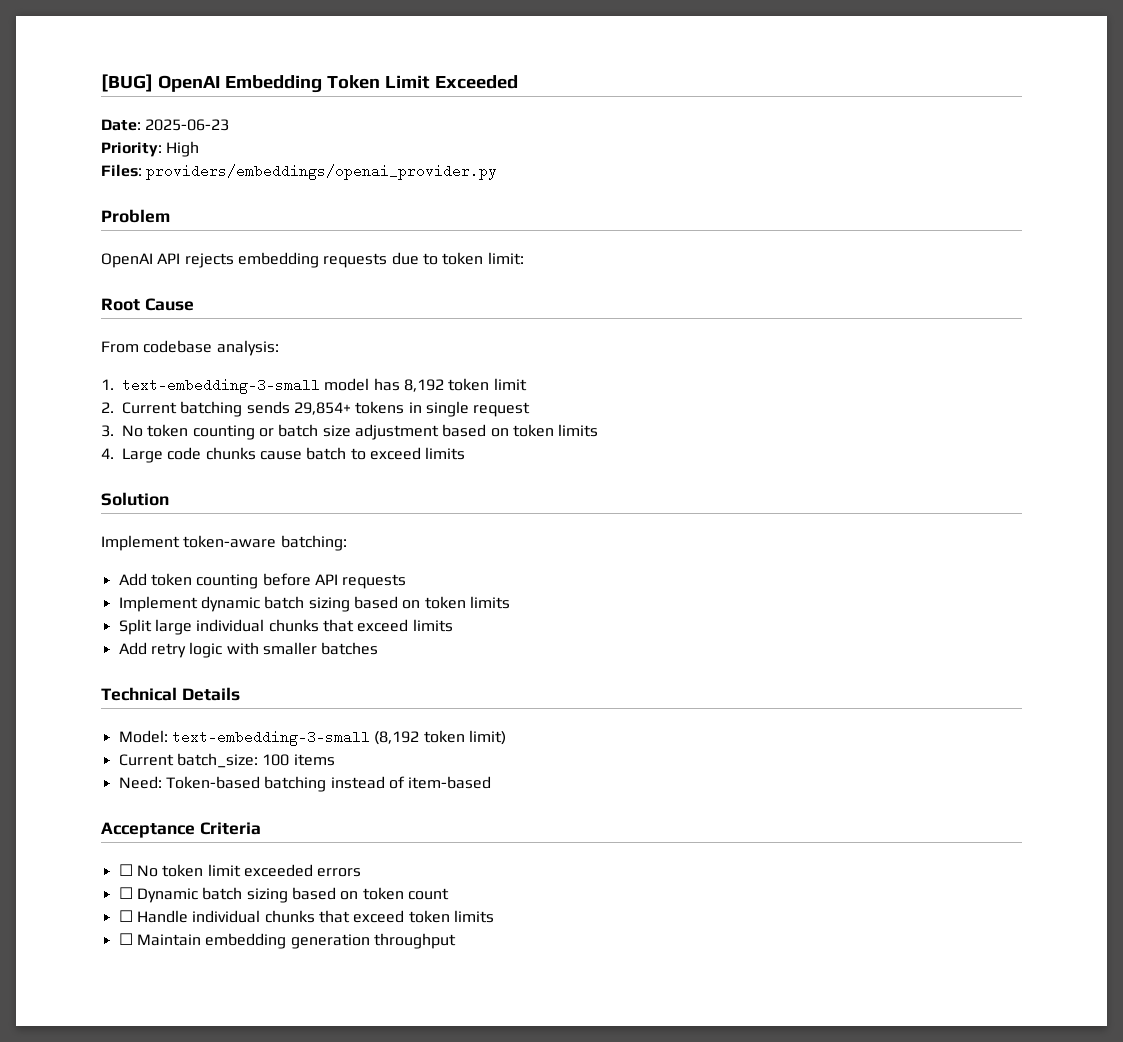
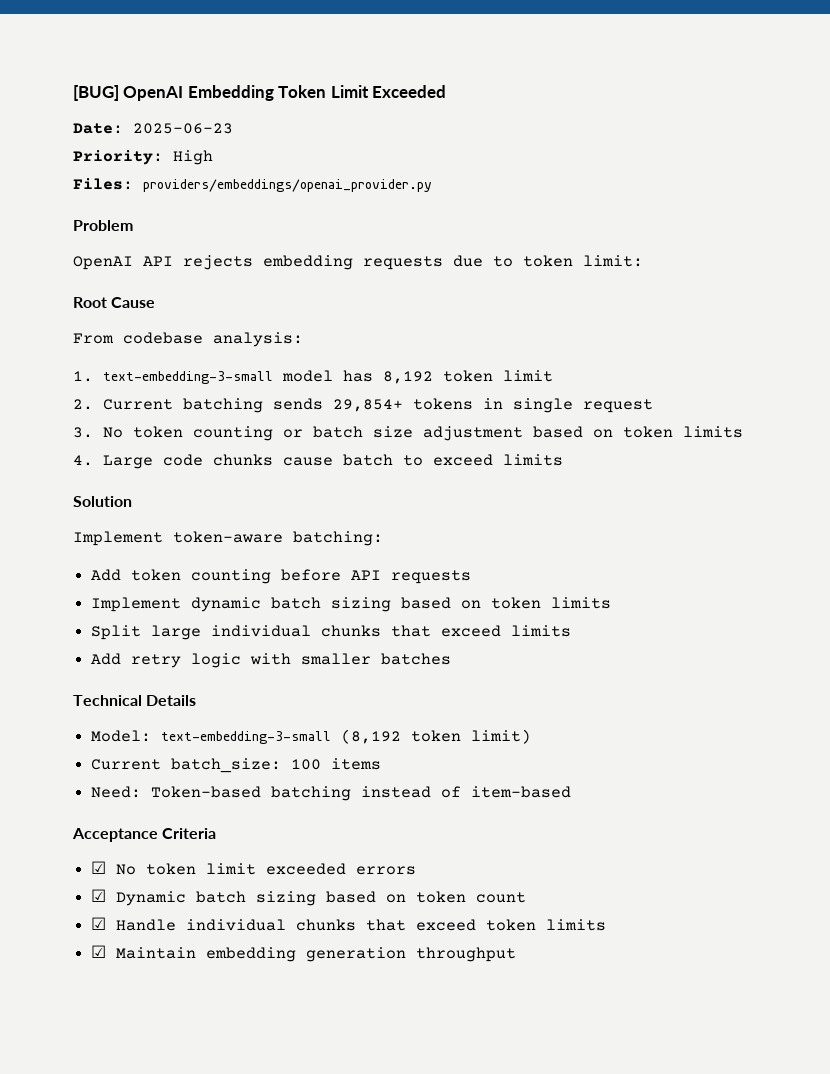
[118,864,133,876] ☐ -> [91,861,107,874] ☑
[118,887,133,899] ☐ -> [91,889,107,902] ☑
[118,910,133,922] ☐ -> [91,917,107,930] ☑
[118,933,133,945] ☐ -> [91,945,107,958] ☑

